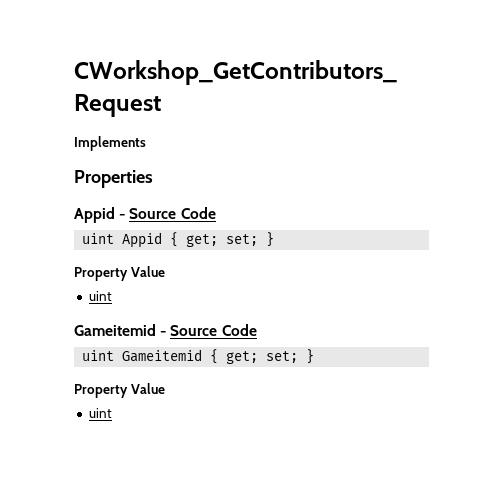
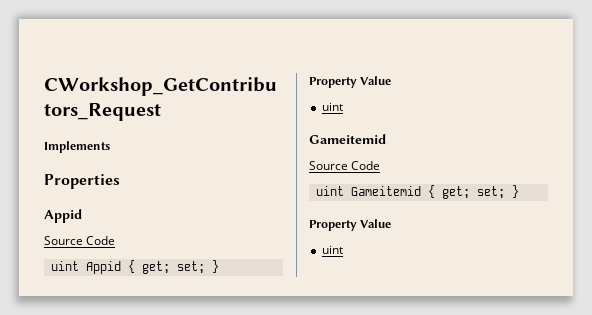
[119,214,126,219] - -> (82, 216) //
[160,331,167,336] - -> (386, 139) //

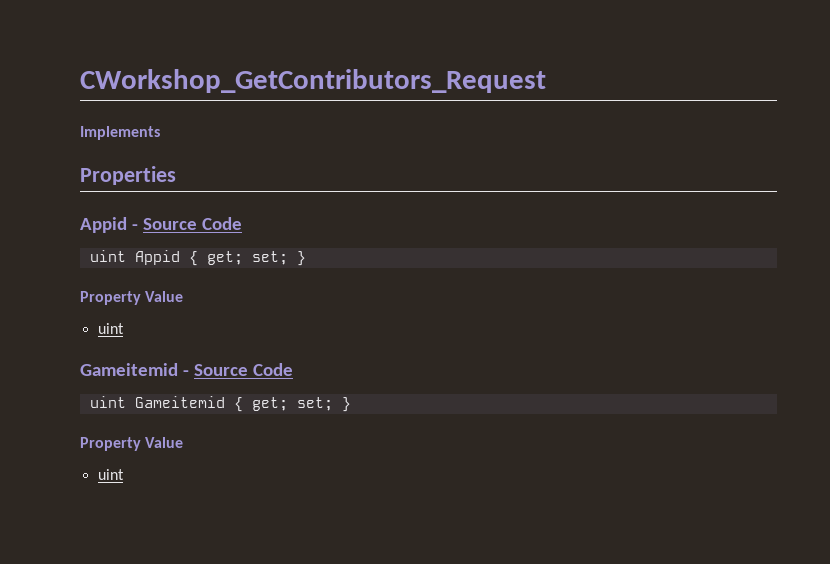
(82, 216) // -> [131,224,138,230] -
(386, 139) // -> [182,370,189,376] -

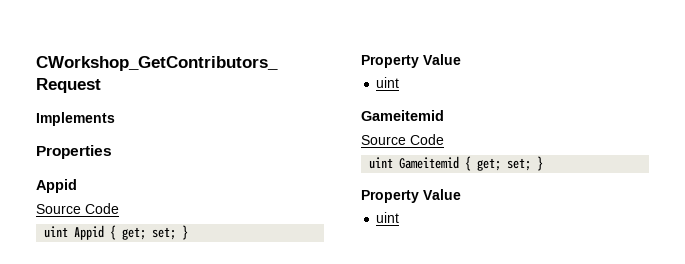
[131,224,138,230] - -> (77, 186) //
[182,370,189,376] - -> (444, 115) //

